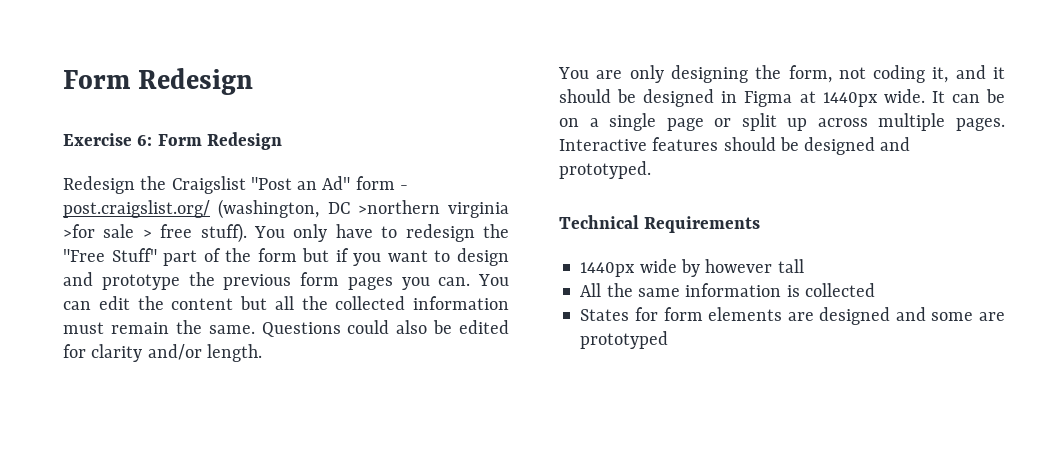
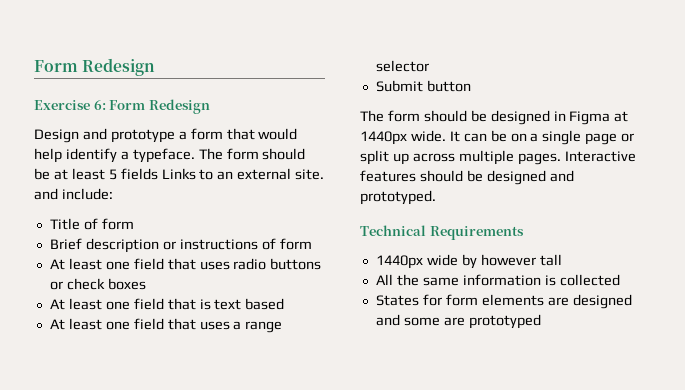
[63,176,408,194] [63,199,509,219] [63,223,509,243] [63,248,510,266] [63,272,509,290] [63,296,509,310] [63,320,509,337] [63,344,262,362] [558,65,1005,83] Redesign the Craigslist "Post an Ad" form - post.craigslist.org/ (washington, DC >northern virginia >for sale > free stuff). You only have to redesign the "Free Stuff" part of the form but if you want to design and prototype the previous form pages you can. You can edit the content but all the collected information must remain the same. Questions could also be edited for clarity and/or length. // You are only designing the form, not coding it, and it -> [34,128,298,143] [34,148,306,163] [34,168,325,180] [34,188,113,200] [49,218,134,230] [49,238,312,253] [49,258,322,270] [49,278,146,290] [49,298,285,310] [49,318,283,333] [375,60,429,72] [375,80,471,92] [360,110,420,122] Design and prototype a form that would help identify a typeface. The form should be at least 5 fields Links to an external site. and include: // Title of form // Brief description or instructions of form // At least one field that uses radio buttons or check boxes // At least one field that is text based // At least one field that uses a range selector // Submit button // The form

